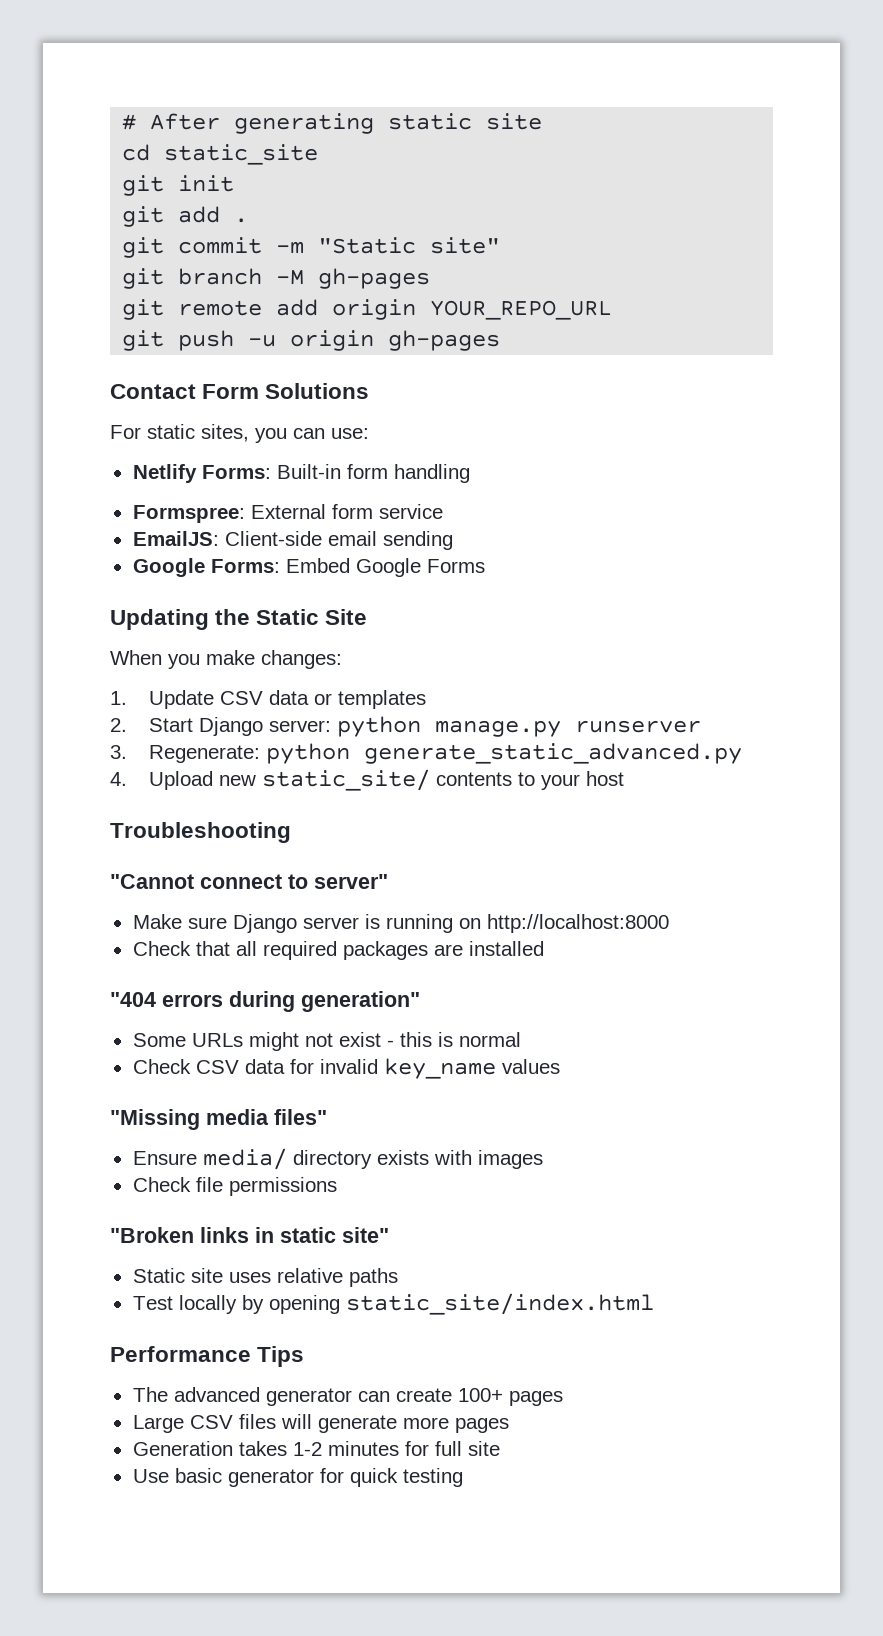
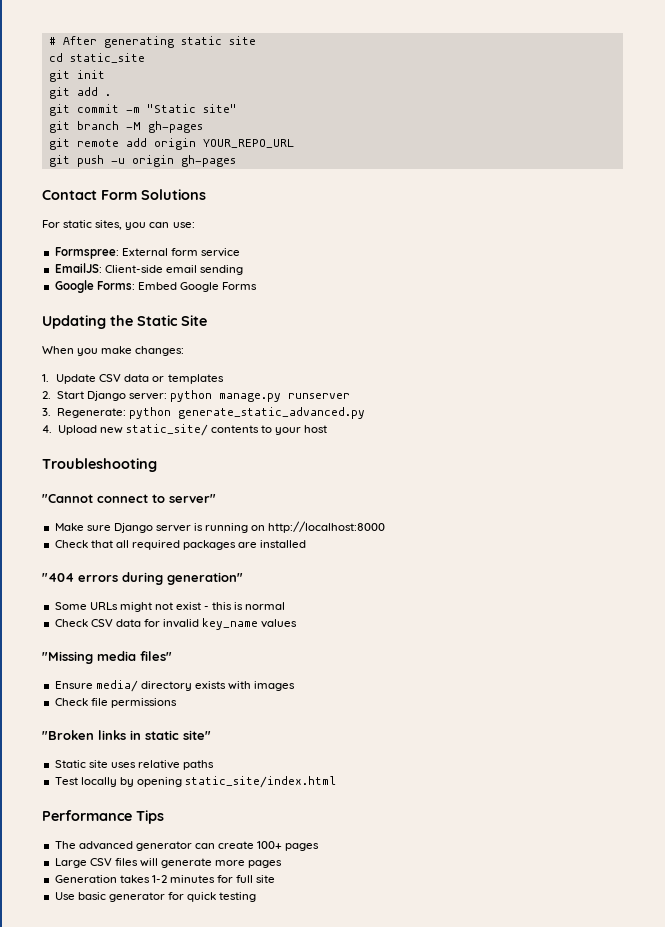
[132,464,470,483] // Netlify Forms: Built-in form handling -> (195, 225) none

